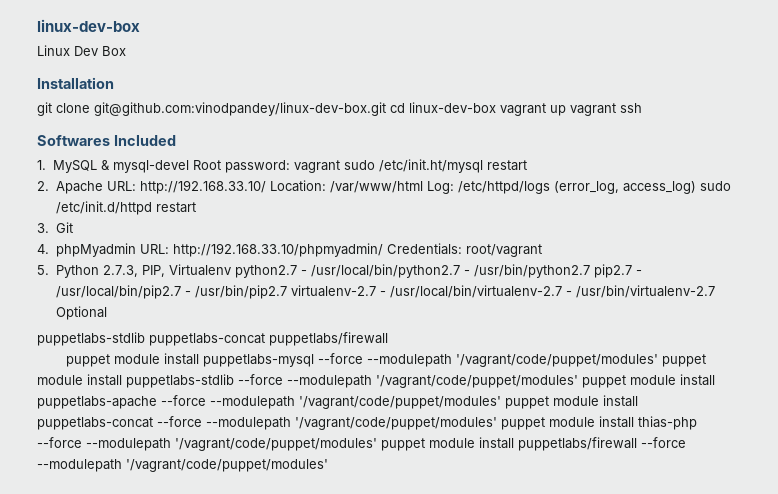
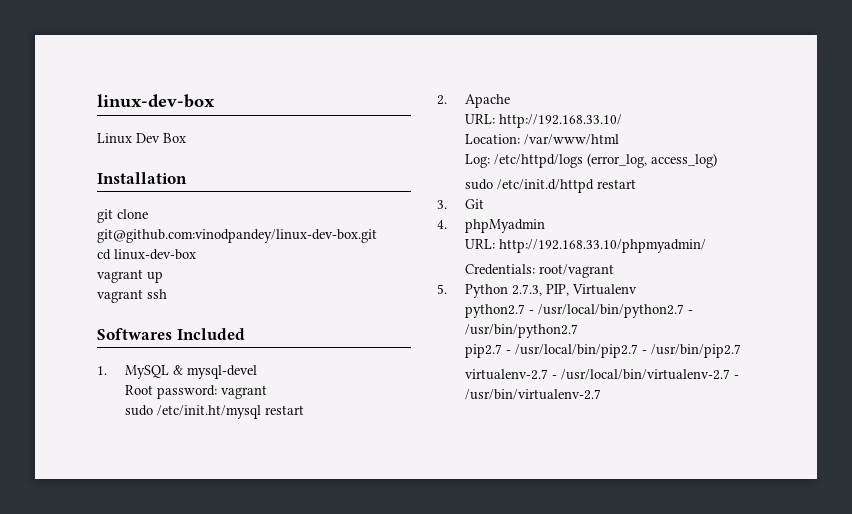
(386, 109) none -> (377, 236) //
(496, 107) none -> (196, 254) //
(566, 110) none -> (163, 277) //
(189, 166) none -> (258, 372) //
(340, 166) none -> (268, 392) //
(103, 187) none -> (511, 101) //
(266, 187) none -> (623, 121) //
(423, 187) none -> (620, 139) //
(696, 187) none -> (718, 160) //
(136, 250) none -> (546, 226) //
(383, 250) none -> (707, 246) //
(231, 270) none -> (638, 289) //
(590, 271) none -> (579, 331) //
(287, 292) none -> (742, 351) //
[55,306,107,320] [37,332,388,346] [66,353,707,367] [37,374,715,388] [37,395,638,409] [37,416,697,430] [37,437,686,451] [37,459,328,472] Optional // puppetlabs-stdlib puppetlabs-concat puppetlabs/firewall // puppet module install puppetlabs-mysql --force --modulepath '/vagrant/code/puppet/modules' puppet module install puppetlabs-stdlib --force --modulepath '/vagrant/code/puppet/modules' puppet module install puppetlabs-apache --force --modulepath '/vagrant/code/puppet/modules' puppet module install puppetlabs-concat --force --modulepath '/vagrant/code/puppet/modules' puppet module install thias-php --force --modulepath '/vagrant/code/puppet/modules' puppet module install puppetlabs/firewall --force --modulepath '/vagrant/code/puppet/modules' -> (602, 394) none

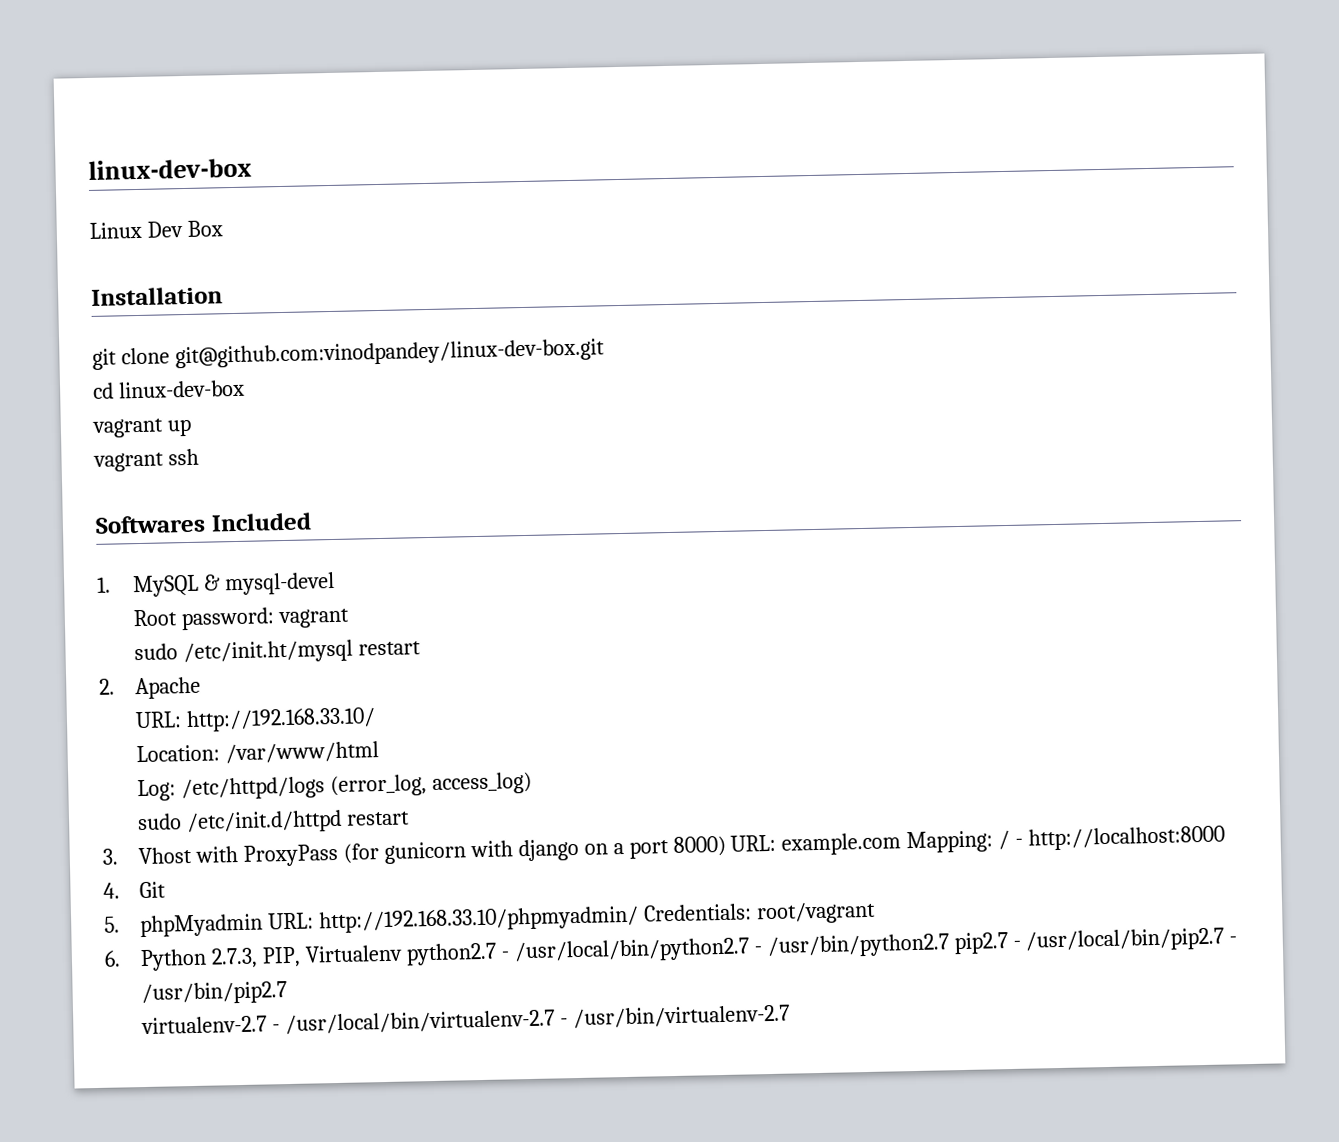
(447, 204) none -> [138,825,1226,867] [103,882,120,899] Vhost with ProxyPass (for gunicorn with django on a port 8000) URL: example.com Mapping: / - http://localhost:8000 // 4.
[437,220,447,229] 4. -> [104,916,120,933] 5.
(546, 226) // -> (264, 925) none
(707, 246) // -> (640, 919) none
[437,284,447,294] 5. -> [104,950,121,967] 6.
(638, 289) // -> (403, 953) none
(579, 331) // -> (950, 946) none

